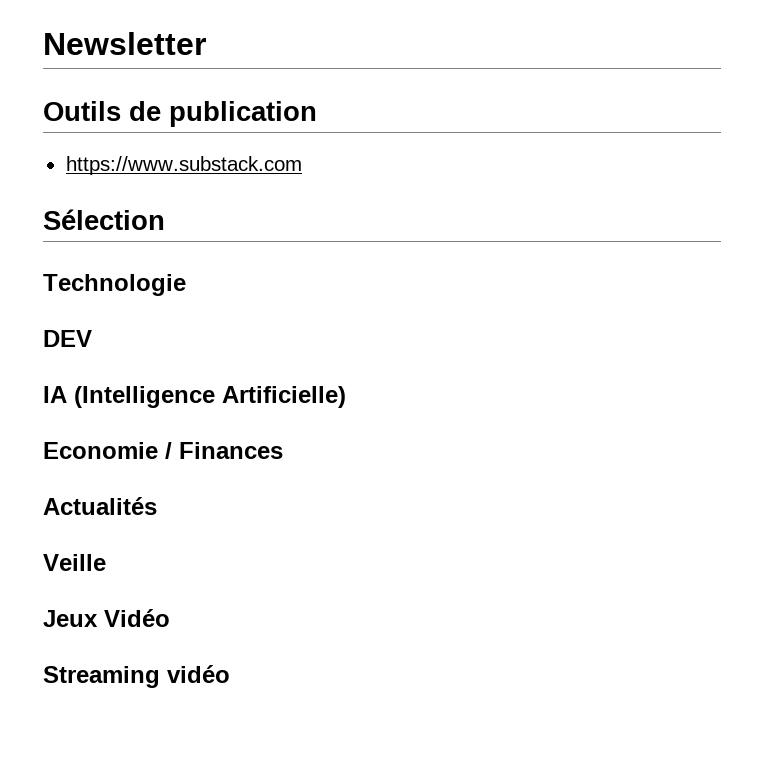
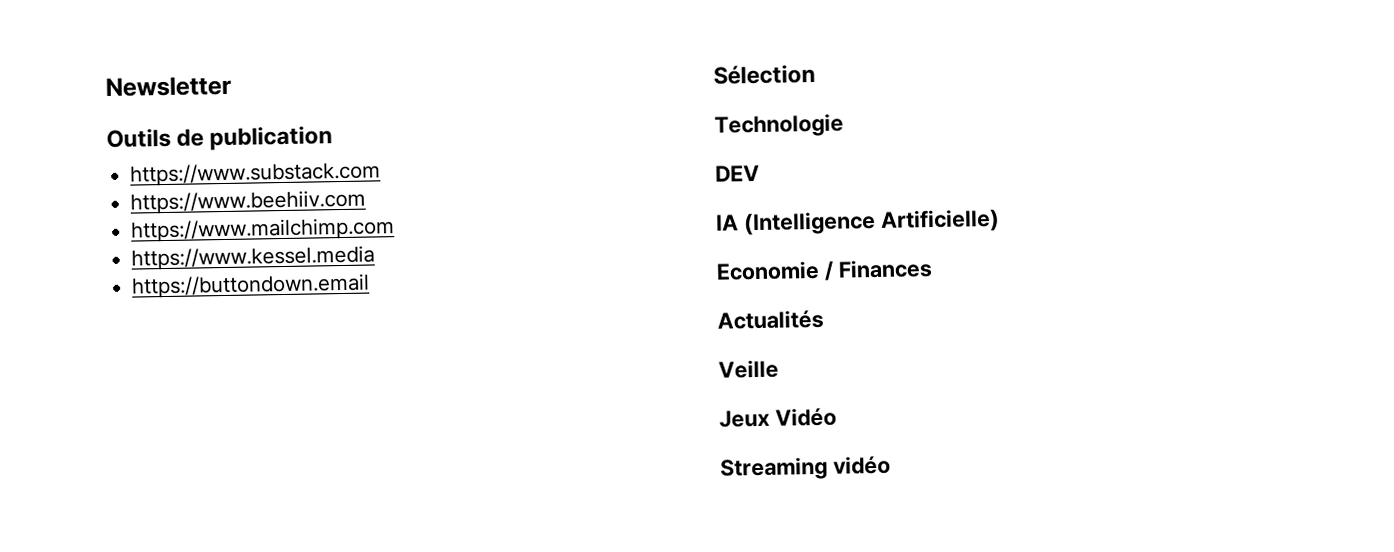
(302, 165) none -> [130,189,367,215] [130,217,396,243] [131,245,376,271] [131,273,371,299] // https://www.beehiiv.com // https://www.mailchimp.com // https://www.kessel.media // https://buttondown.email

